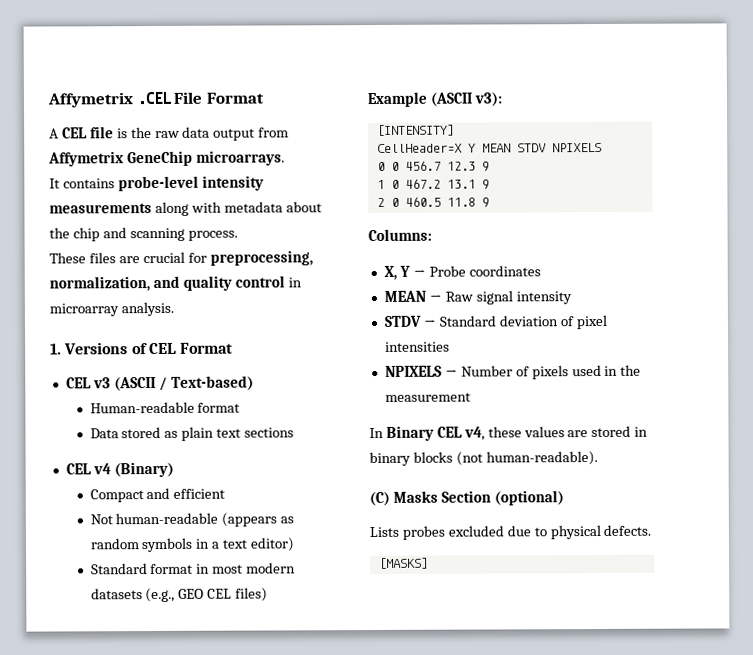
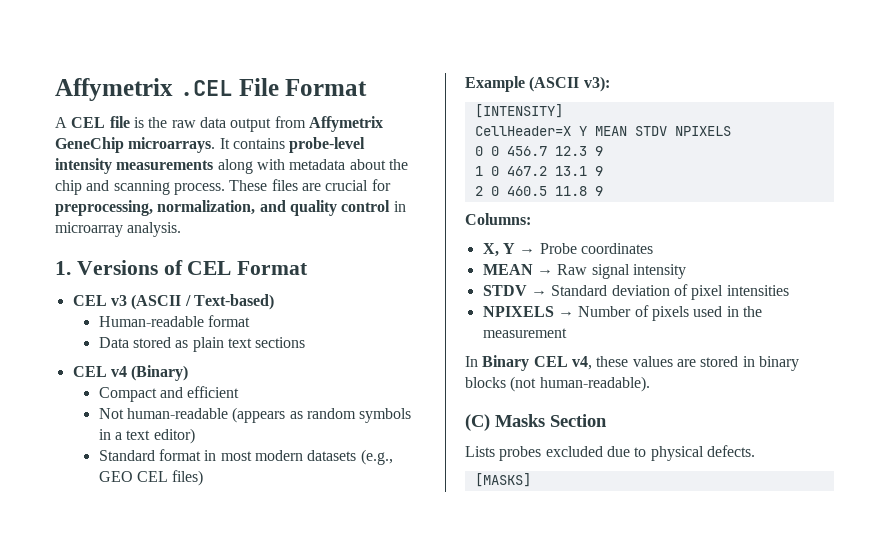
(285, 158) // -> (216, 145) none
(238, 235) // -> (225, 189) none
[494,490,565,506] (optional) -> (607, 420) none

